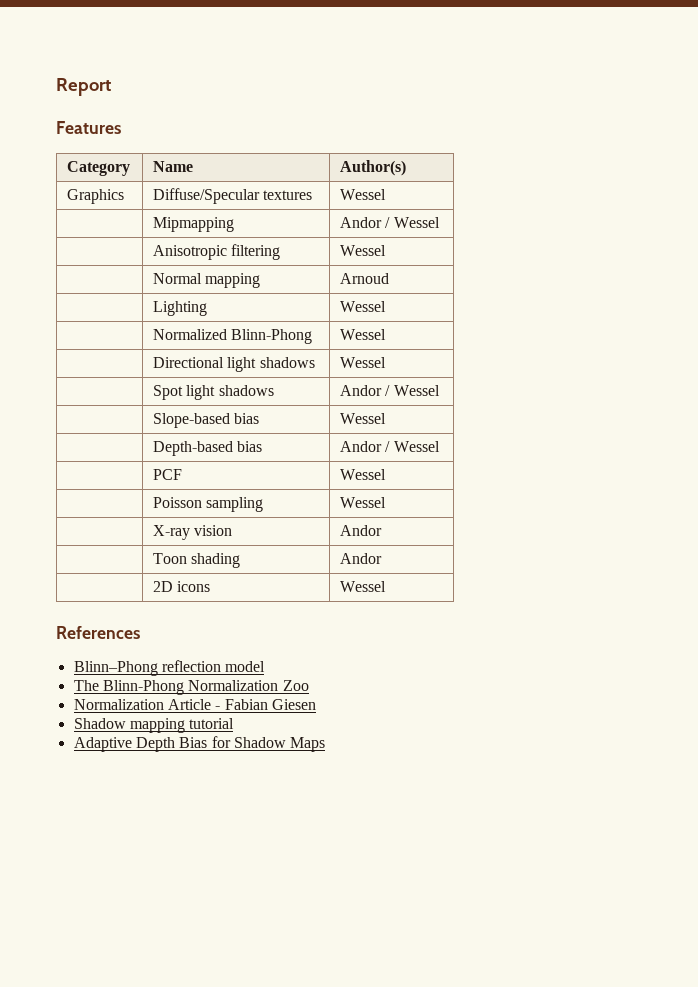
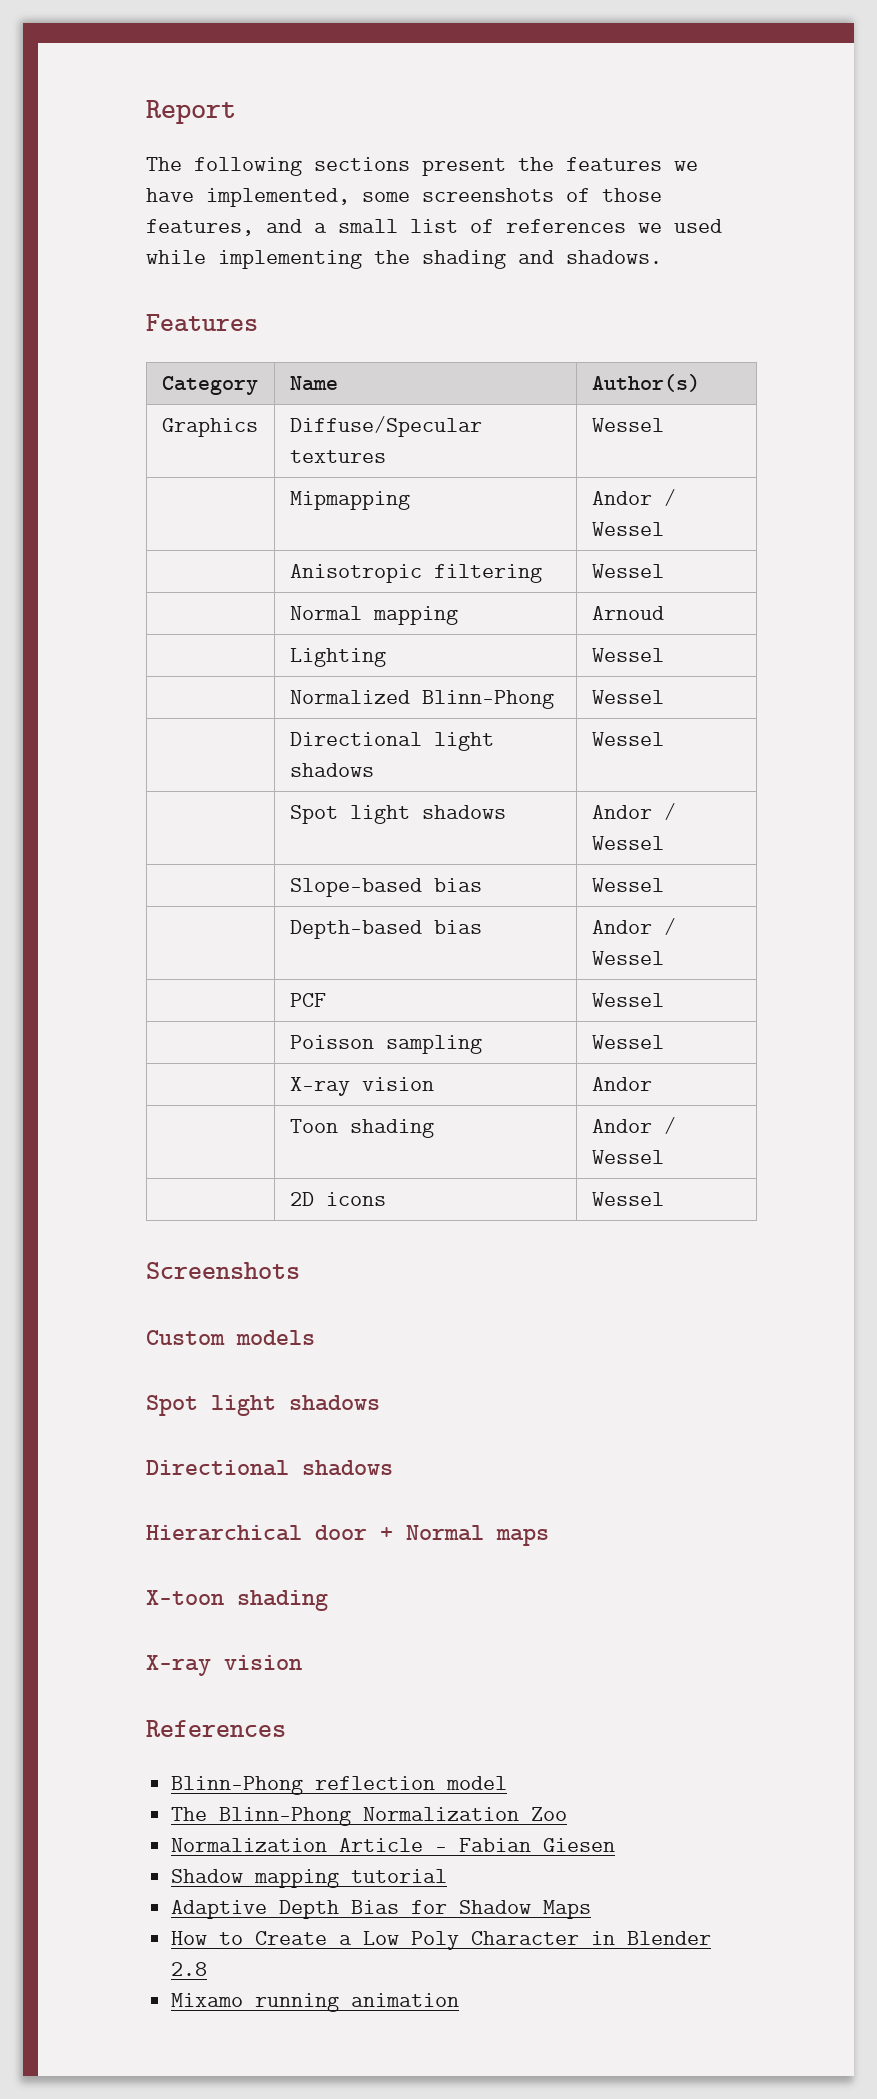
(111, 87) none -> [146,157,698,176] [146,188,662,207] [146,219,722,236] [146,250,662,269] // The following sections present the features we have implemented, some screenshots of those features, and a small list of references we used while implementing the shading and shadows.
(383, 558) none -> [663,1117,676,1134] [591,1150,664,1164] / Wessel
(387, 586) none -> [146,1262,300,1279] [146,1330,315,1345] [146,1395,380,1416] [146,1460,393,1476] [146,1525,549,1546] [146,1590,328,1611] [146,1655,302,1676] // Screenshots // Custom models // Spot light shadows // Directional shadows // Hierarchical door + Normal maps // X-toon shading // X-ray vision
(326, 744) none -> [171,1931,712,1950] [171,1962,208,1976] [171,1993,460,2012] // How to Create a Low Poly Character in Blender 2.8 // Mixamo running animation

